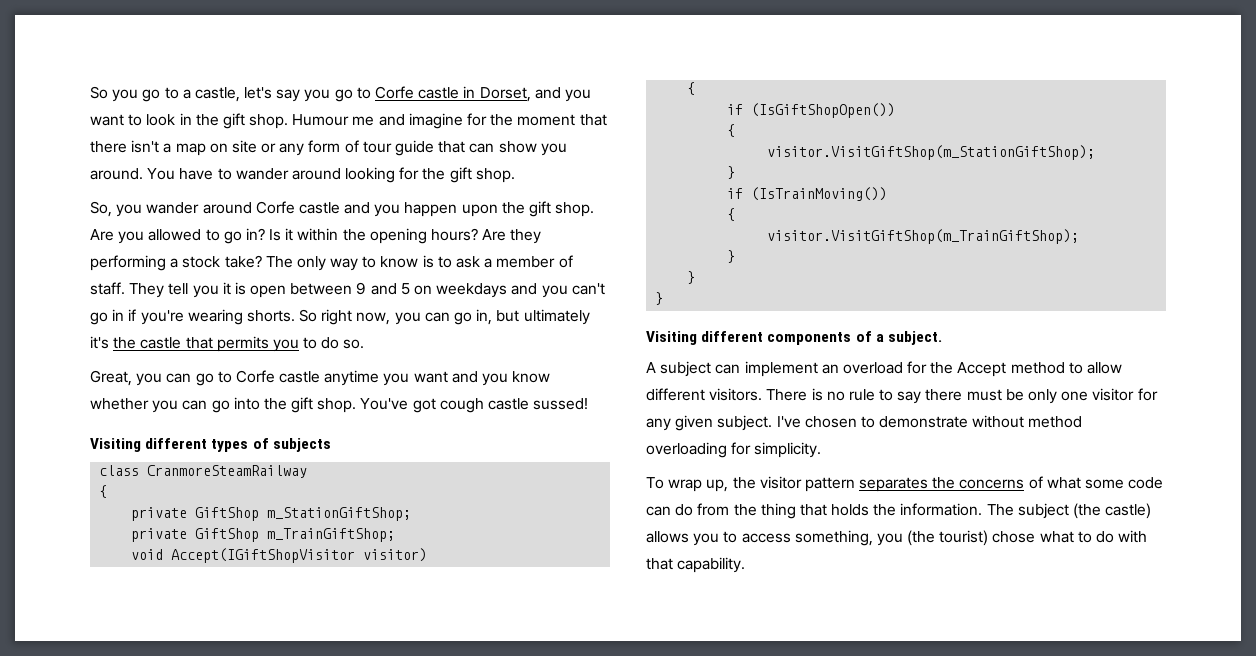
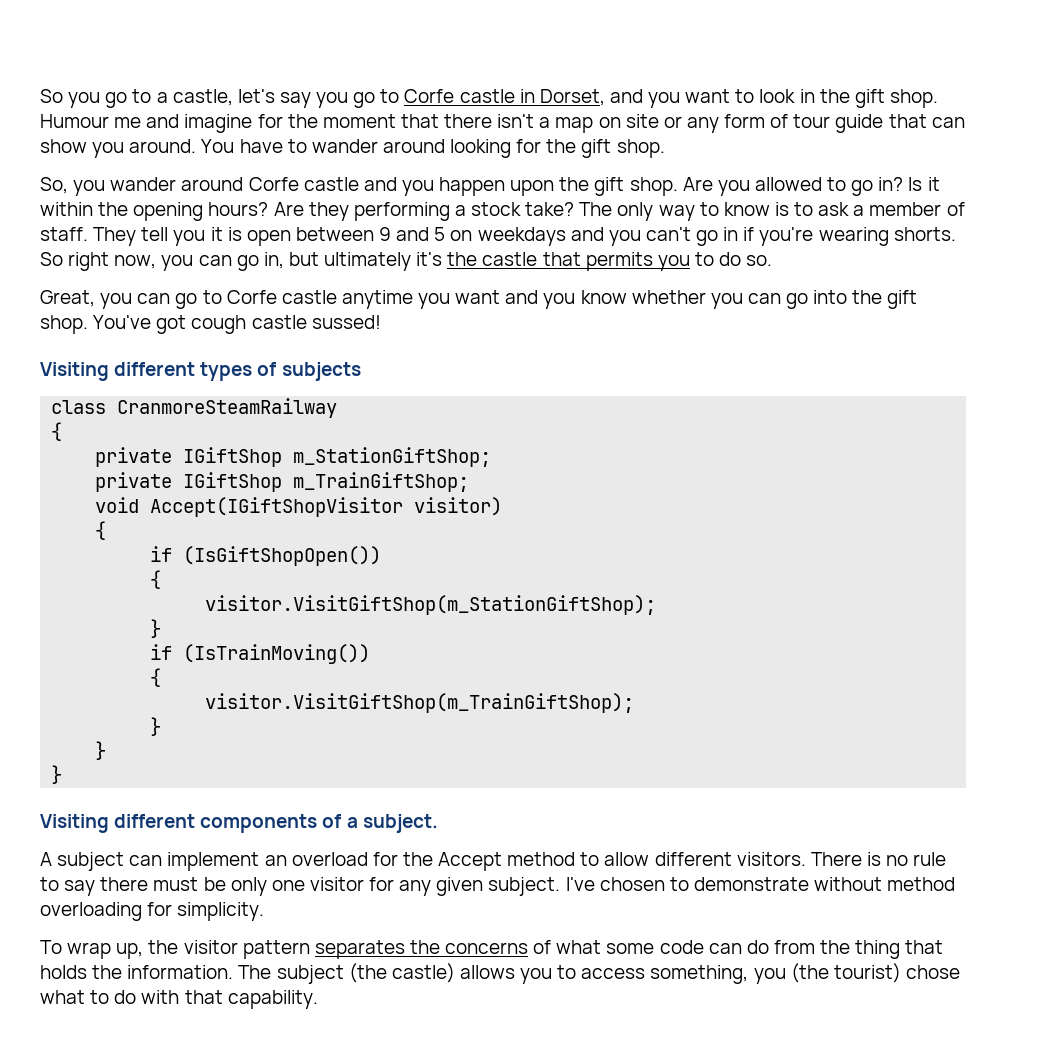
[195,507,260,521] GiftShop -> [183,447,283,467] IGiftShop
[195,528,260,542] GiftShop -> [183,472,283,492] IGiftShop

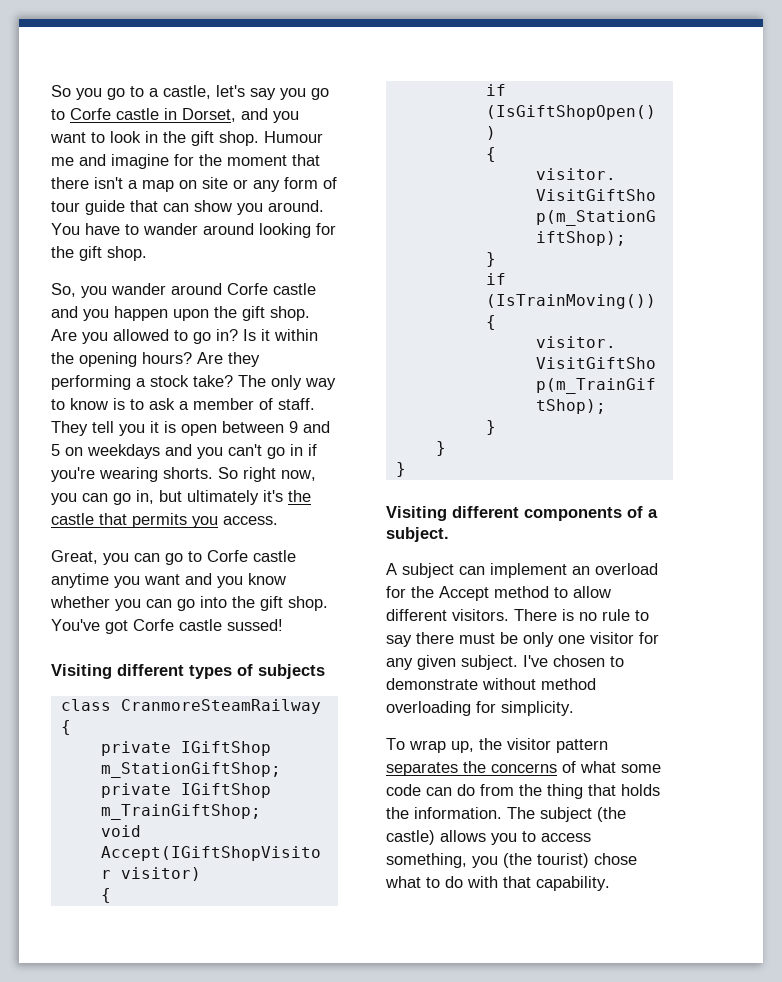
[694,252,773,266] to do so. -> [223,516,278,525] access.
[191,315,247,334] cough -> [133,619,174,631] Corfe

